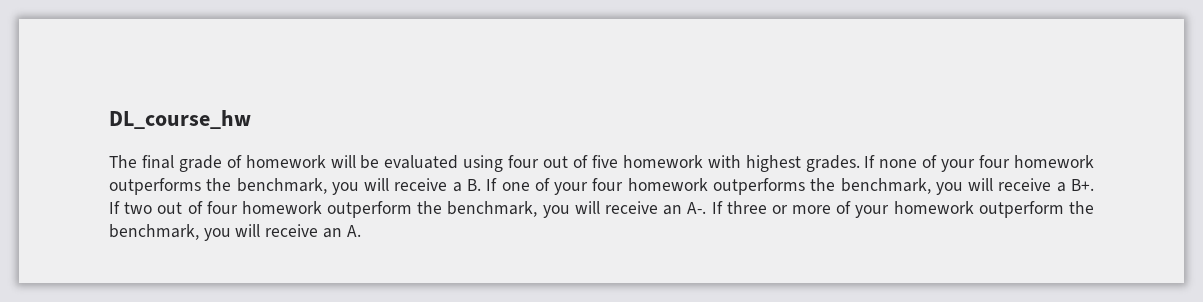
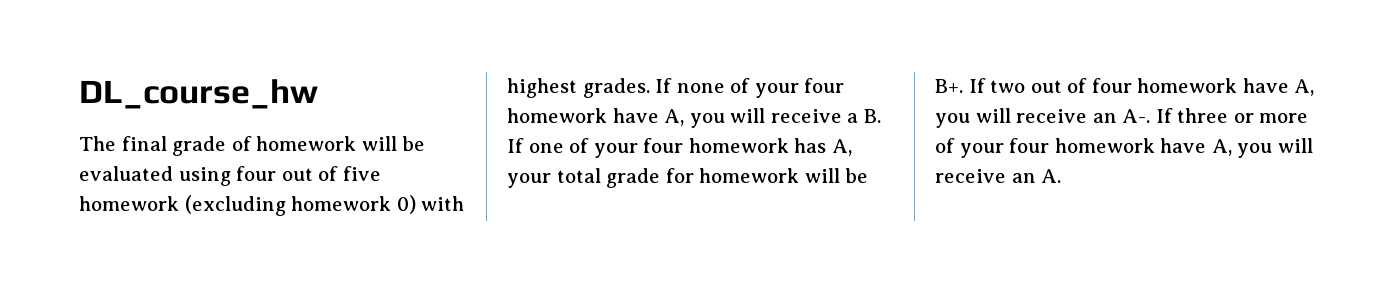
(703, 161) none -> [184,195,416,216] (excluding homework 0)
[109,178,327,195] outperforms the benchmark, -> [612,108,685,126] have A,
[713,178,1066,195] outperforms the benchmark, you will receive a -> [794,138,852,156] [507,168,869,188] has A, your total grade for homework will be
[327,201,538,218] outperform the benchmark, -> [1242,78,1315,96] have A,
[893,201,1094,218] [109,224,199,240] homework outperform the benchmark, -> [1009,138,1232,156] four homework have A,

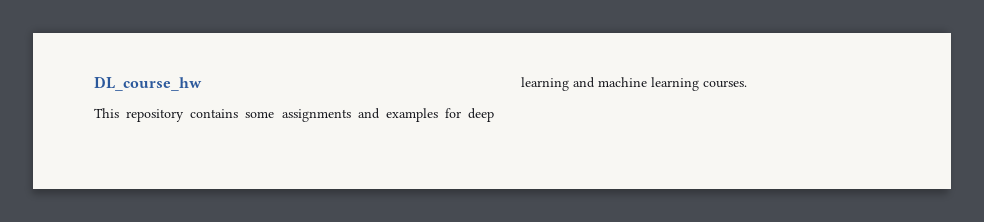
[79,136,426,156] [79,166,381,186] [79,195,465,216] [507,78,845,98] [507,108,881,128] [507,138,852,158] [507,168,869,188] [935,78,1315,96] [935,108,1309,128] [935,138,1313,158] [935,169,1062,183] The final grade of homework will be evaluated using four out of five homework (excluding homework 0) with highest grades. If none of your four homework have A, you will receive a B. If one of your four homework has A, your total grade for homework will be B+. If two out of four homework have A, you will receive an A-. If three or more of your four homework have A, you will receive an A. -> [94,108,494,122] [521,77,747,91] This repository contains some assignments and examples for deep learning and machine learning courses.

